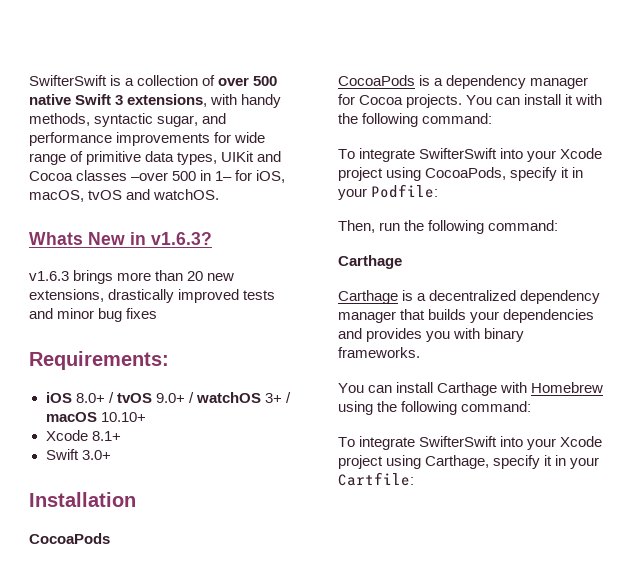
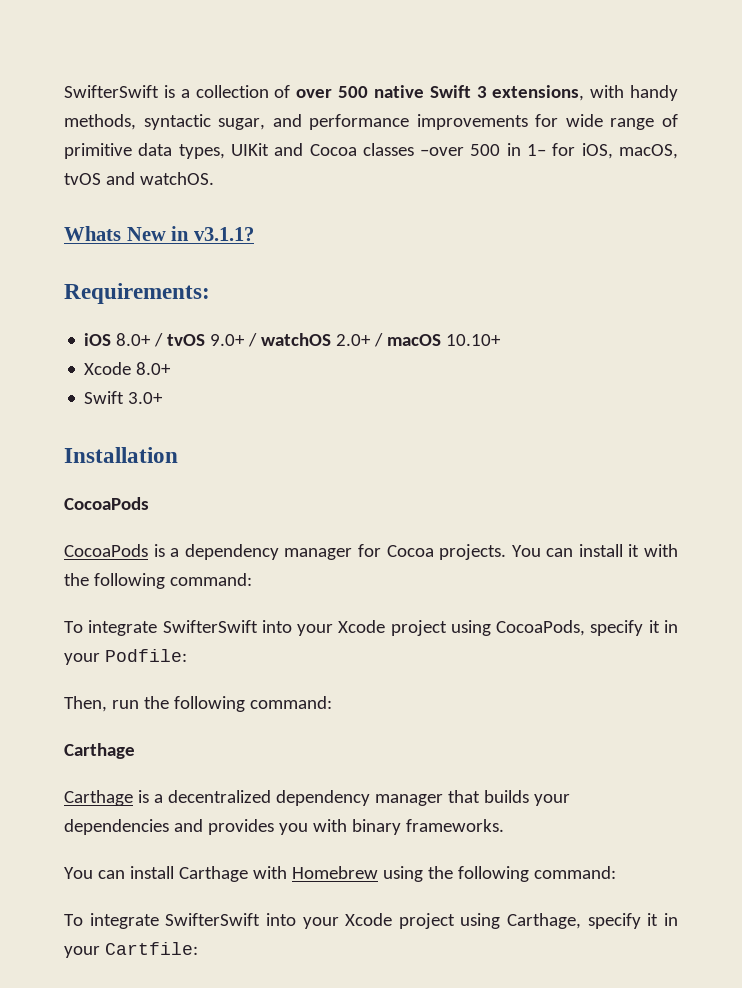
[151,232,212,245] [29,270,235,284] [29,289,276,303] [29,308,158,322] v1.6.3? // v1.6.3 brings more than 20 new extensions, drastically improved tests and minor bug fixes -> [193,227,254,241] v3.1.1?
[264,393,282,403] 3+ -> [336,334,372,346] 2.0+
[91,431,121,441] 8.1+ -> [136,362,172,375] 8.0+

